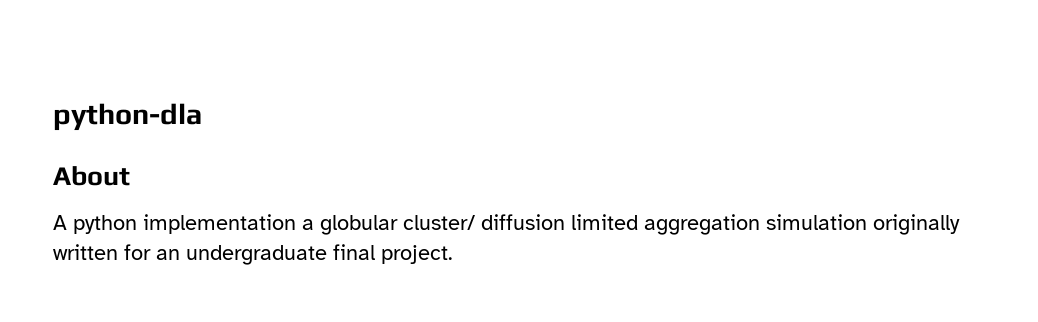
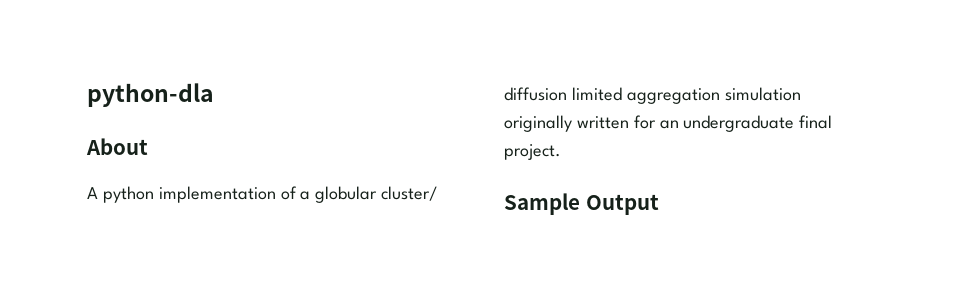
(296, 224) none -> [280,186,297,200] of
(453, 254) none -> [504,193,659,215] // Sample Output

